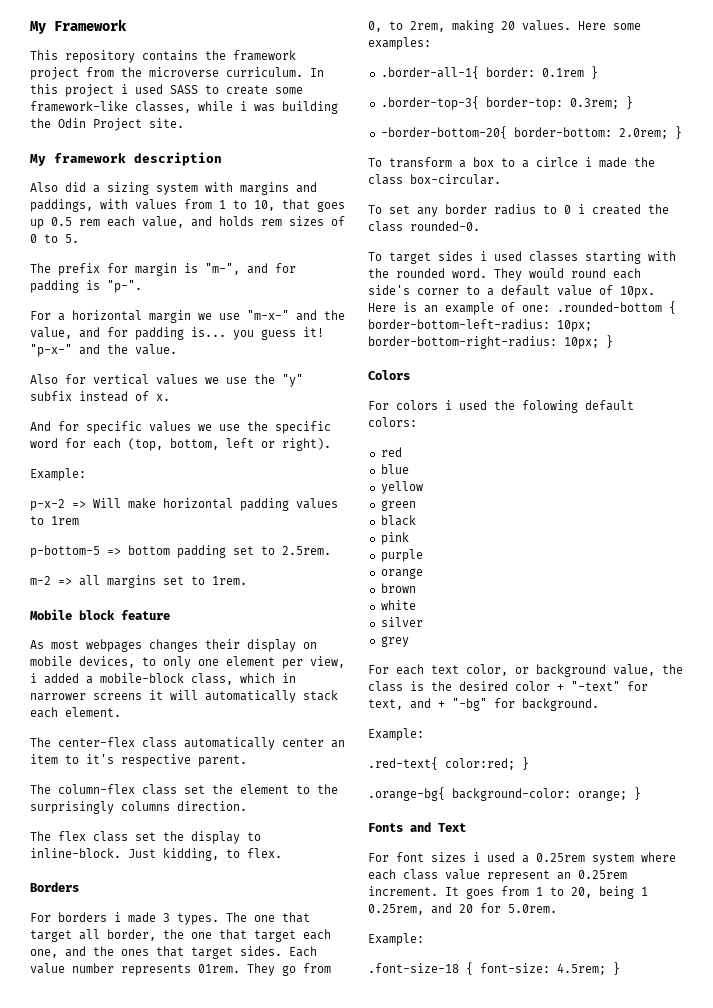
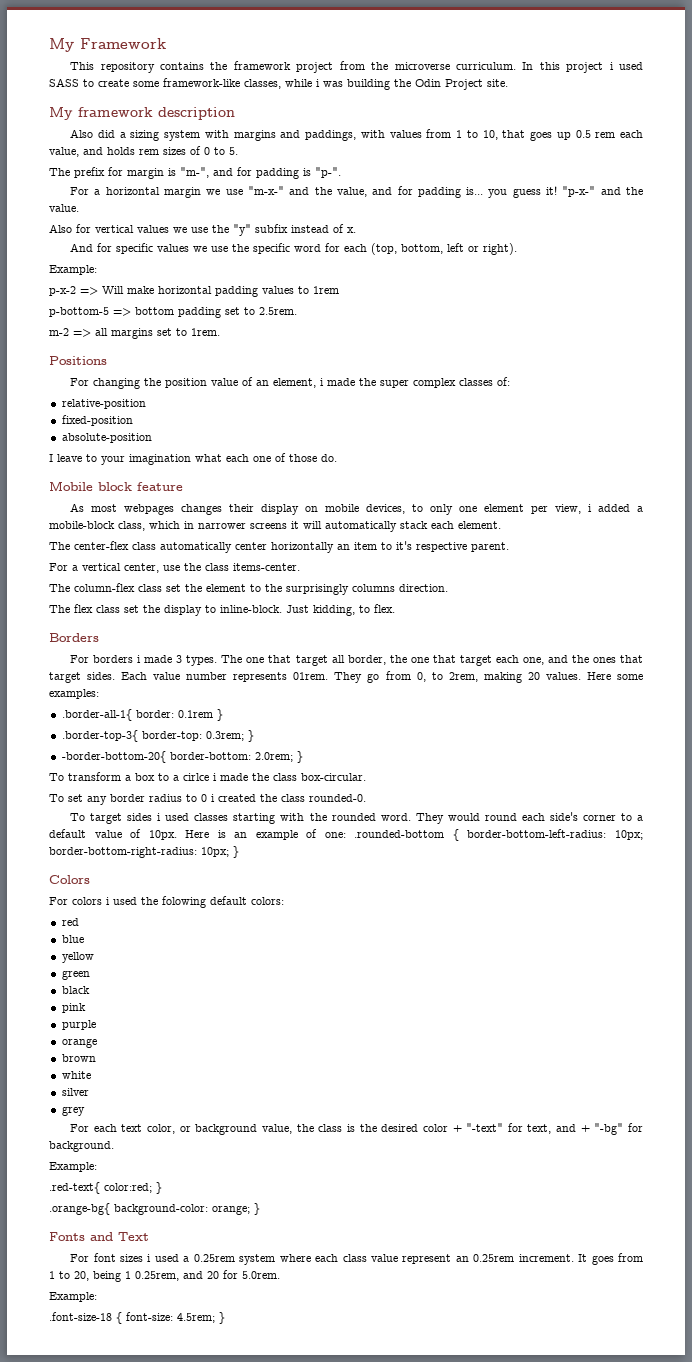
(247, 580) none -> [49,356,107,365] [70,377,511,389] [61,399,146,409] [61,415,133,426] [61,433,152,443] [49,453,337,465] // Positions // For changing the position value of an element, i made the super complex classes of: // relative-position // fixed-position // absolute-position // I leave to your imagination what each one of those do.
(324, 742) none -> [271,542,334,553] horizontally
(247, 761) none -> [49,563,300,573] // For a vertical center, use the class items-center.

